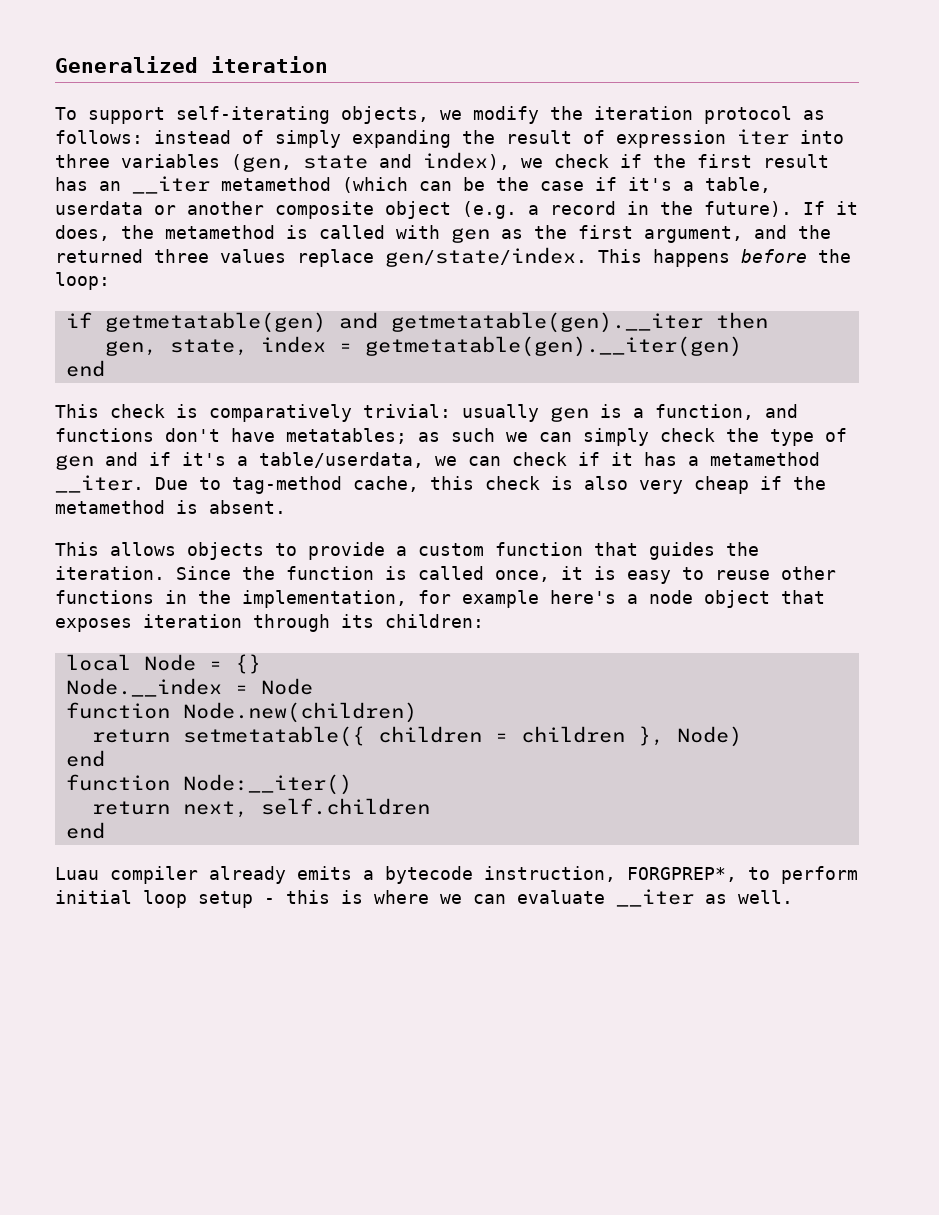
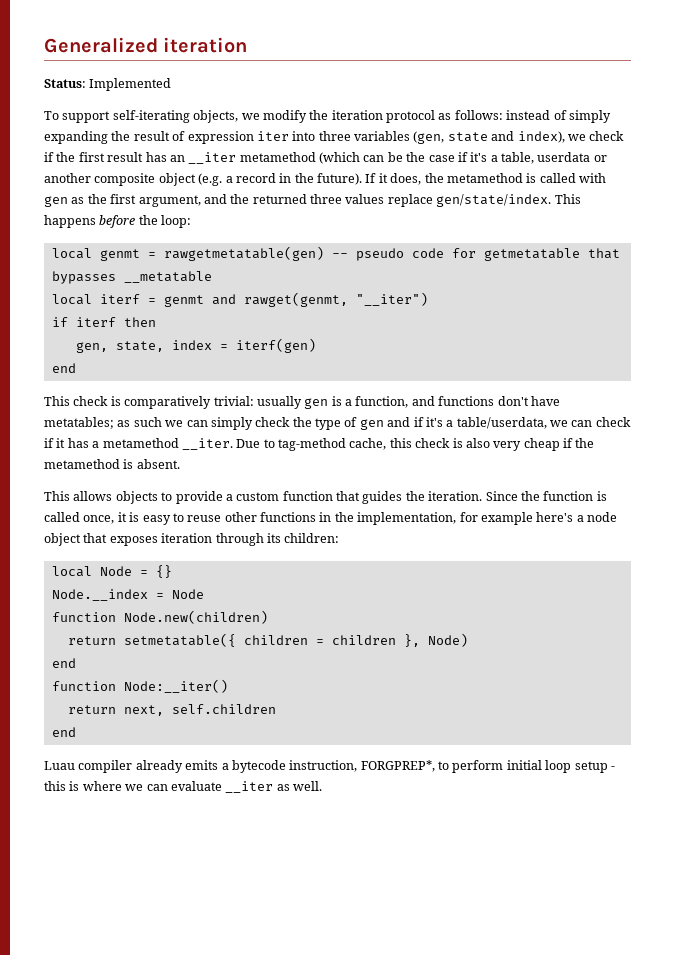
(328, 64) none -> [44,78,172,91] // Status: Implemented
[65,312,703,333] if getmetatable(gen) and getmetatable(gen).__iter -> [51,246,620,261] [51,271,212,284] [51,292,428,307] [51,317,116,327] local genmt = rawgetmetatable(gen) -- pseudo code for getmetatable that bypasses __metatable // local iterf = genmt and rawget(genmt, "__iter") // if iterf
[364,336,742,357] getmetatable(gen).__iter(gen) -> [235,338,316,353] iterf(gen)

